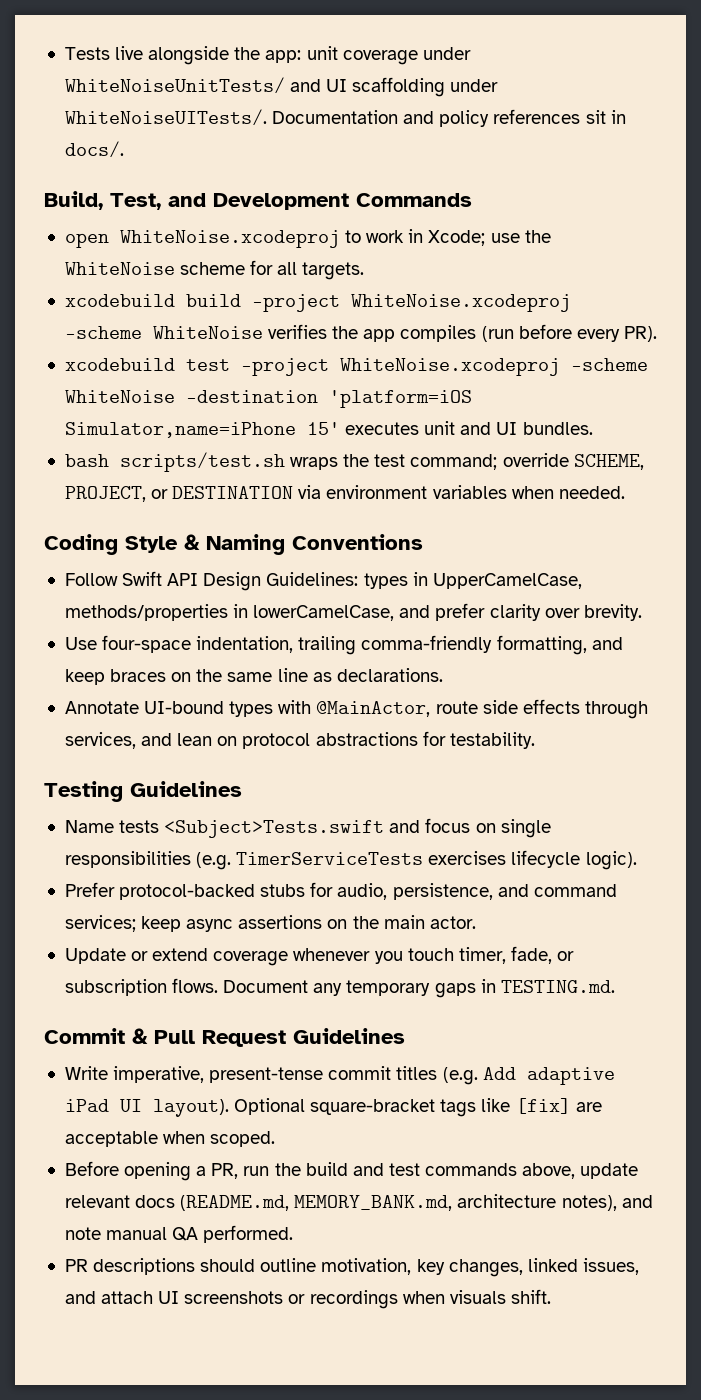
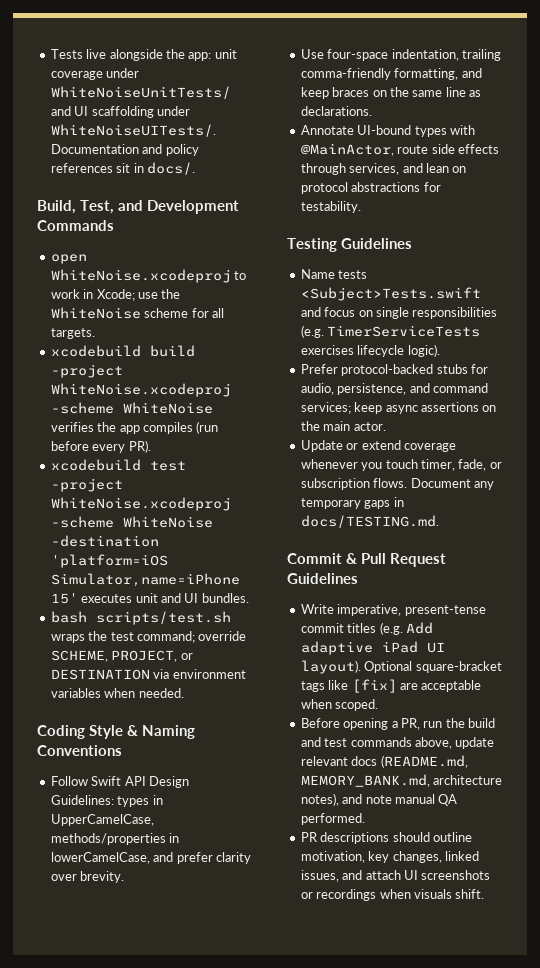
[500,980,615,993] TESTING.md. -> [300,515,439,528] docs/TESTING.md.

